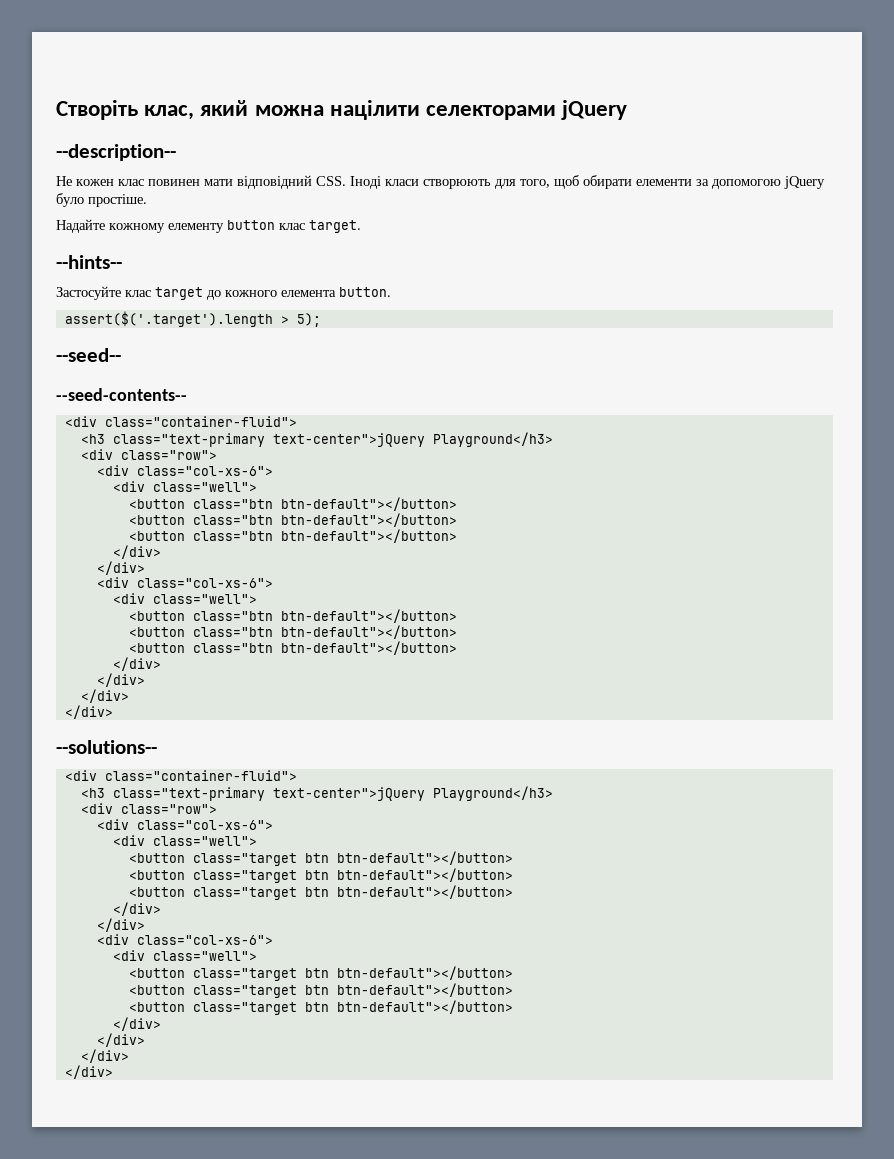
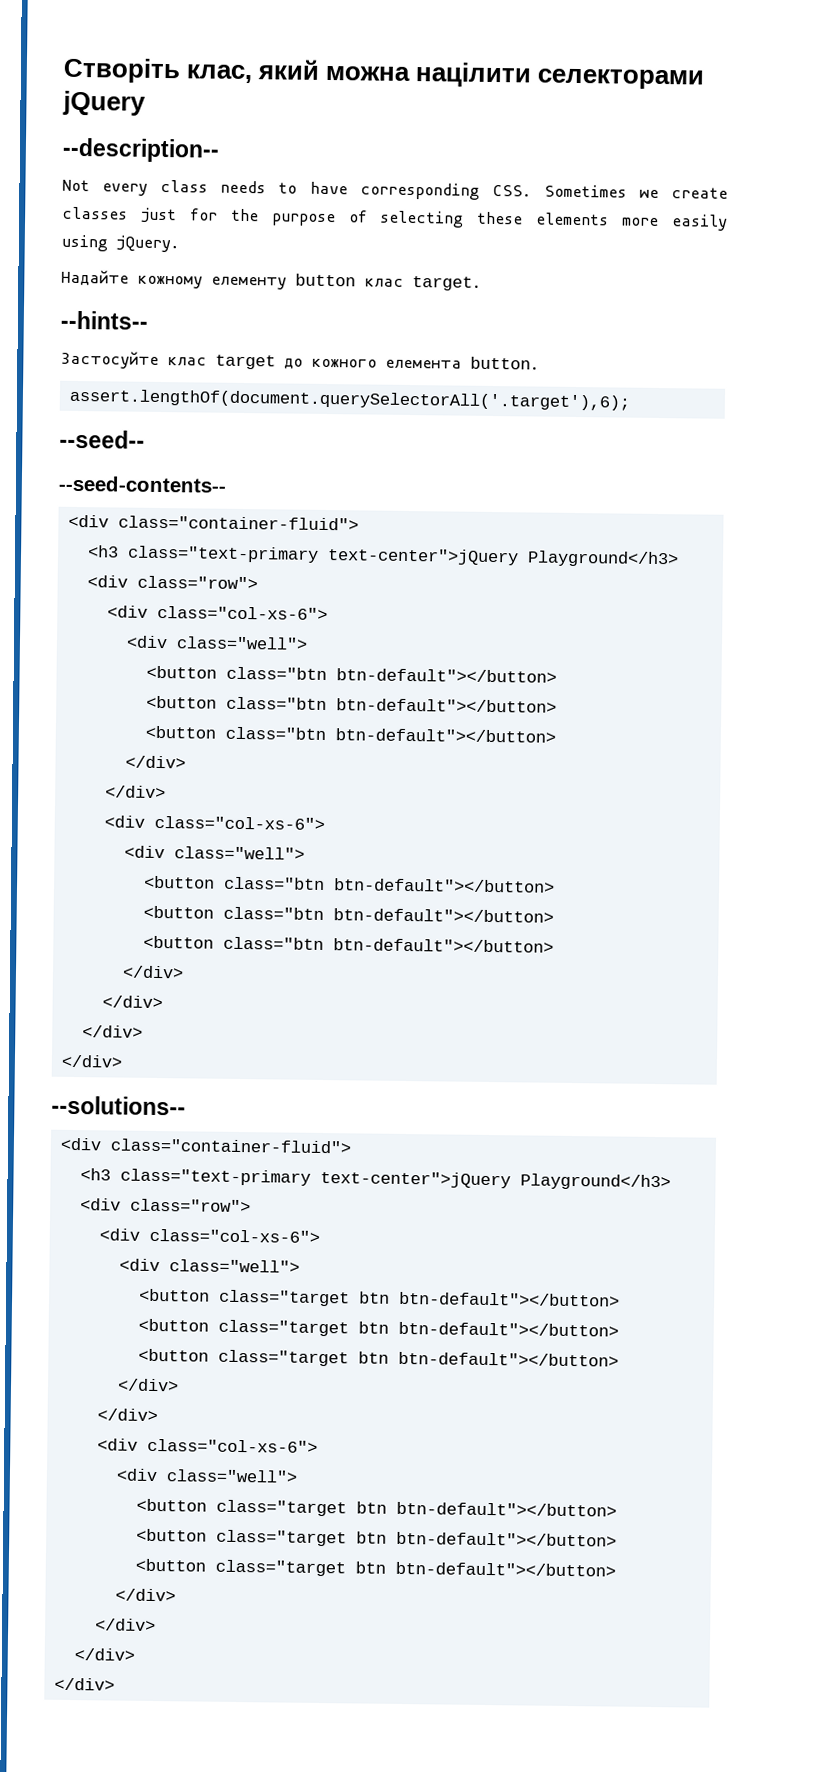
[56,175,825,189] [56,193,147,207] Не кожен клас повинен мати відповідний CSS. Іноді класи створюють для того, щоб обирати елементи за допомогою jQuery було простіше. -> [62,179,729,200] [62,206,728,231] [61,234,180,253] Not every class needs to have corresponding CSS. Sometimes we create classes just for the purpose of selecting these elements more easily using jQuery.
[64,311,321,327] assert($('.target').length > 5); -> [68,388,630,411] assert.lengthOf(document.querySelectorAll('.target'),6);

